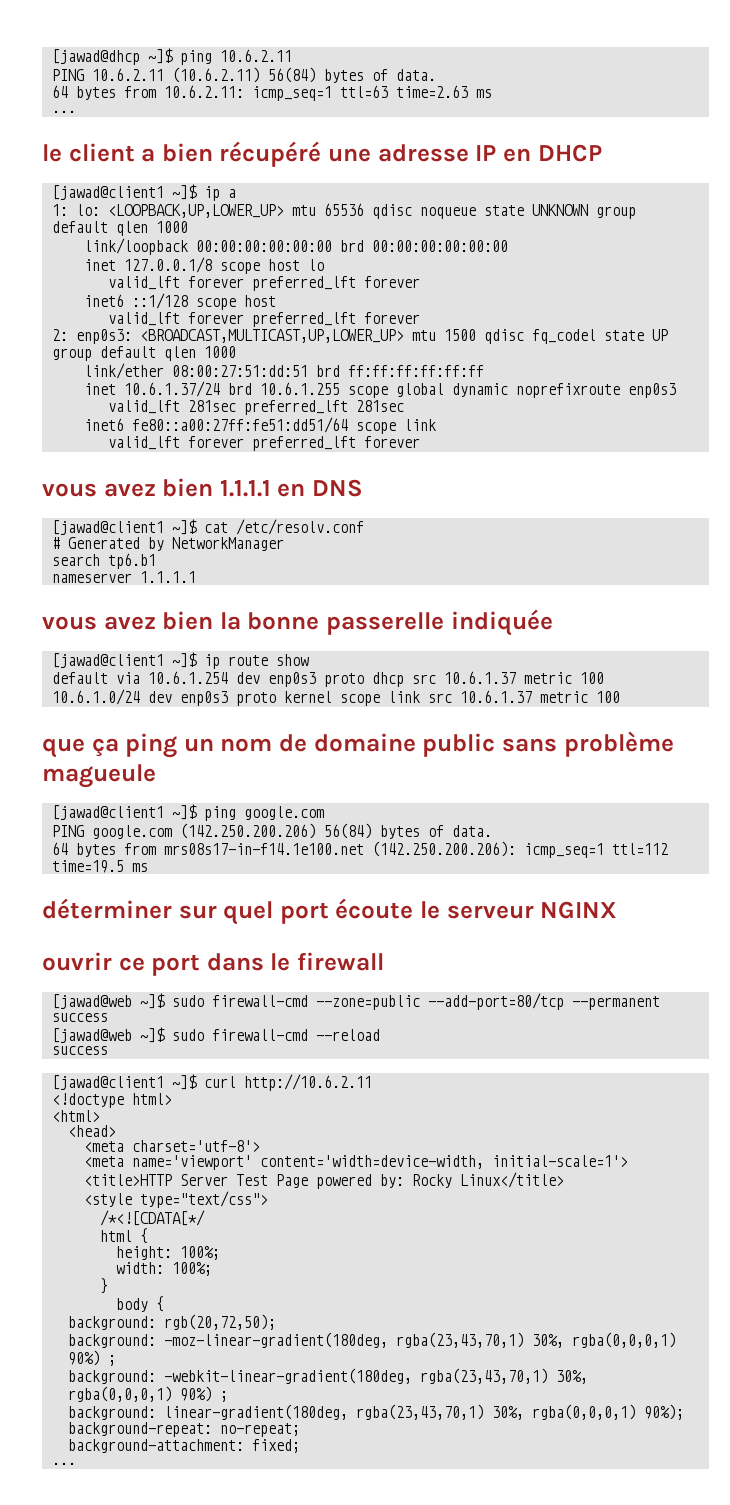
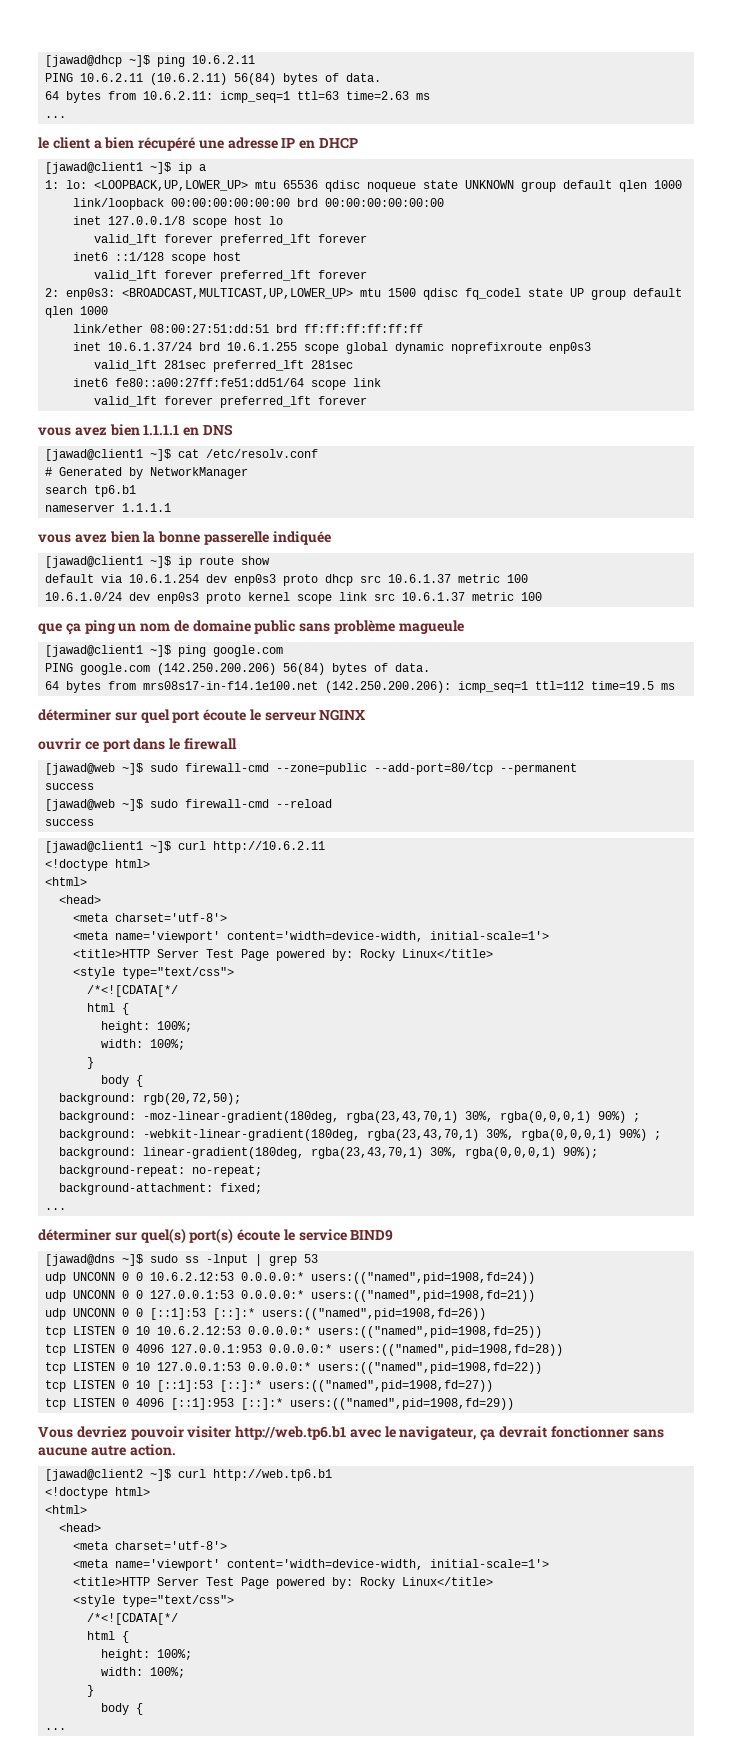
(76, 1463) none -> [38,1228,394,1244] [44,1254,318,1266] [44,1272,535,1284] [44,1290,535,1302] [44,1308,486,1320] [44,1326,542,1338] [44,1344,563,1356] [44,1362,542,1374] [44,1380,493,1392] [44,1398,514,1410] [38,1426,664,1441] [38,1444,176,1456] [44,1469,332,1481] [44,1487,150,1499] [44,1505,87,1514] [58,1523,101,1532] [72,1541,227,1550] [72,1559,549,1571] [72,1577,493,1589] [72,1595,234,1607] [86,1613,178,1625] [86,1631,129,1643] [100,1649,192,1661] [100,1667,185,1678] [86,1685,94,1697] [100,1703,143,1715] [44,1728,66,1730] // déterminer sur quel(s) port(s) écoute le service BIND9 // [jawad@dns ~]$ sudo ss -lnput | grep 53 // udp UNCONN 0 0 10.6.2.12:53 0.0.0.0:* users:(("named",pid=1908,fd=24)) // udp UNCONN 0 0 127.0.0.1:53 0.0.0.0:* users:(("named",pid=1908,fd=21)) // udp UNCONN 0 0 [::1]:53 [::]:* users:(("named",pid=1908,fd=26)) // tcp LISTEN 0 10 10.6.2.12:53 0.0.0.0:* users:(("named",pid=1908,fd=25)) // tcp LISTEN 0 4096 127.0.0.1:953 0.0.0.0:* users:(("named",pid=1908,fd=28)) // tcp LISTEN 0 10 127.0.0.1:53 0.0.0.0:* users:(("named",pid=1908,fd=22)) // tcp LISTEN 0 10 [::1]:53 [::]:* users:(("named",pid=1908,fd=27)) // tcp LISTEN 0 4096 [::1]:953 [::]:* users:(("named",pid=1908,fd=29)) // Vous devriez pouvoir visiter http://web.tp6.b1 avec le navigateur, ça devrait fonctionner sans aucune autre action. // [jawad@client2 ~]$ curl http://web.tp6.b1 // <!doctype html> // <html> // <head> // <meta charset='utf-8'> // <meta name='viewport' content='width=device-width, initial-scale=1'> // <title>HTTP Server Test Page powered by: Rocky Linux</title> // <style type="text/css"> // /*<![CDATA[*/ // html { // height: 100%; // width: 100%; // } // body { // ...

